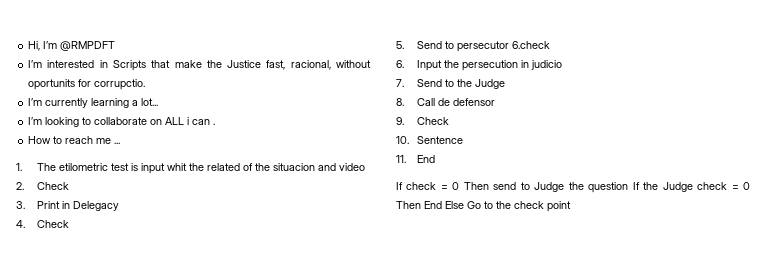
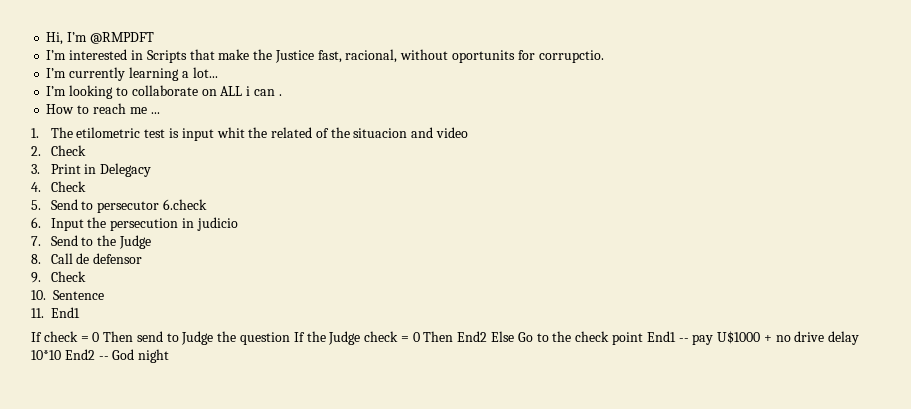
[416,155,435,163] End -> [51,307,80,318] End1
[424,201,442,209] End -> [457,331,488,342] End2
(571, 206) none -> [646,331,860,345] [31,349,170,363] End1 -- pay U$1000 + no drive delay 10*10 End2 -- God night

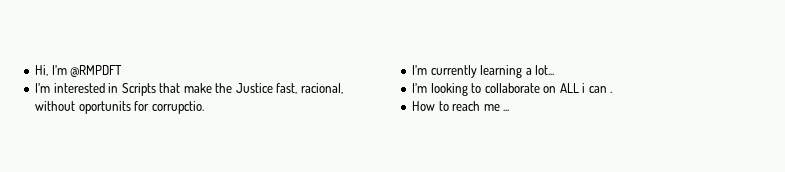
[31,127,468,141] [31,145,86,156] [31,163,152,177] [31,181,86,192] [31,199,207,213] [31,217,238,231] [31,235,151,249] [31,253,143,264] [31,271,86,283] [31,290,104,300] [31,307,80,318] [31,331,860,345] [31,349,170,363] // 1. The etilometric test is input whit the related of the situacion and video // 2. Check // 3. Print in Delegacy // 4. Check // 5. Send to persecutor 6.check // 6. Input the persecution in judicio // 7. Send to the Judge // 8. Call de defensor // 9. Check // 10. Sentence // 11. End1 // If check = 0 Then send to Judge the question If the Judge check = 0 Then End2 Else Go to the check point End1 -- pay U$1000 + no drive delay 10*10 End2 -- God night -> (510, 110) none

